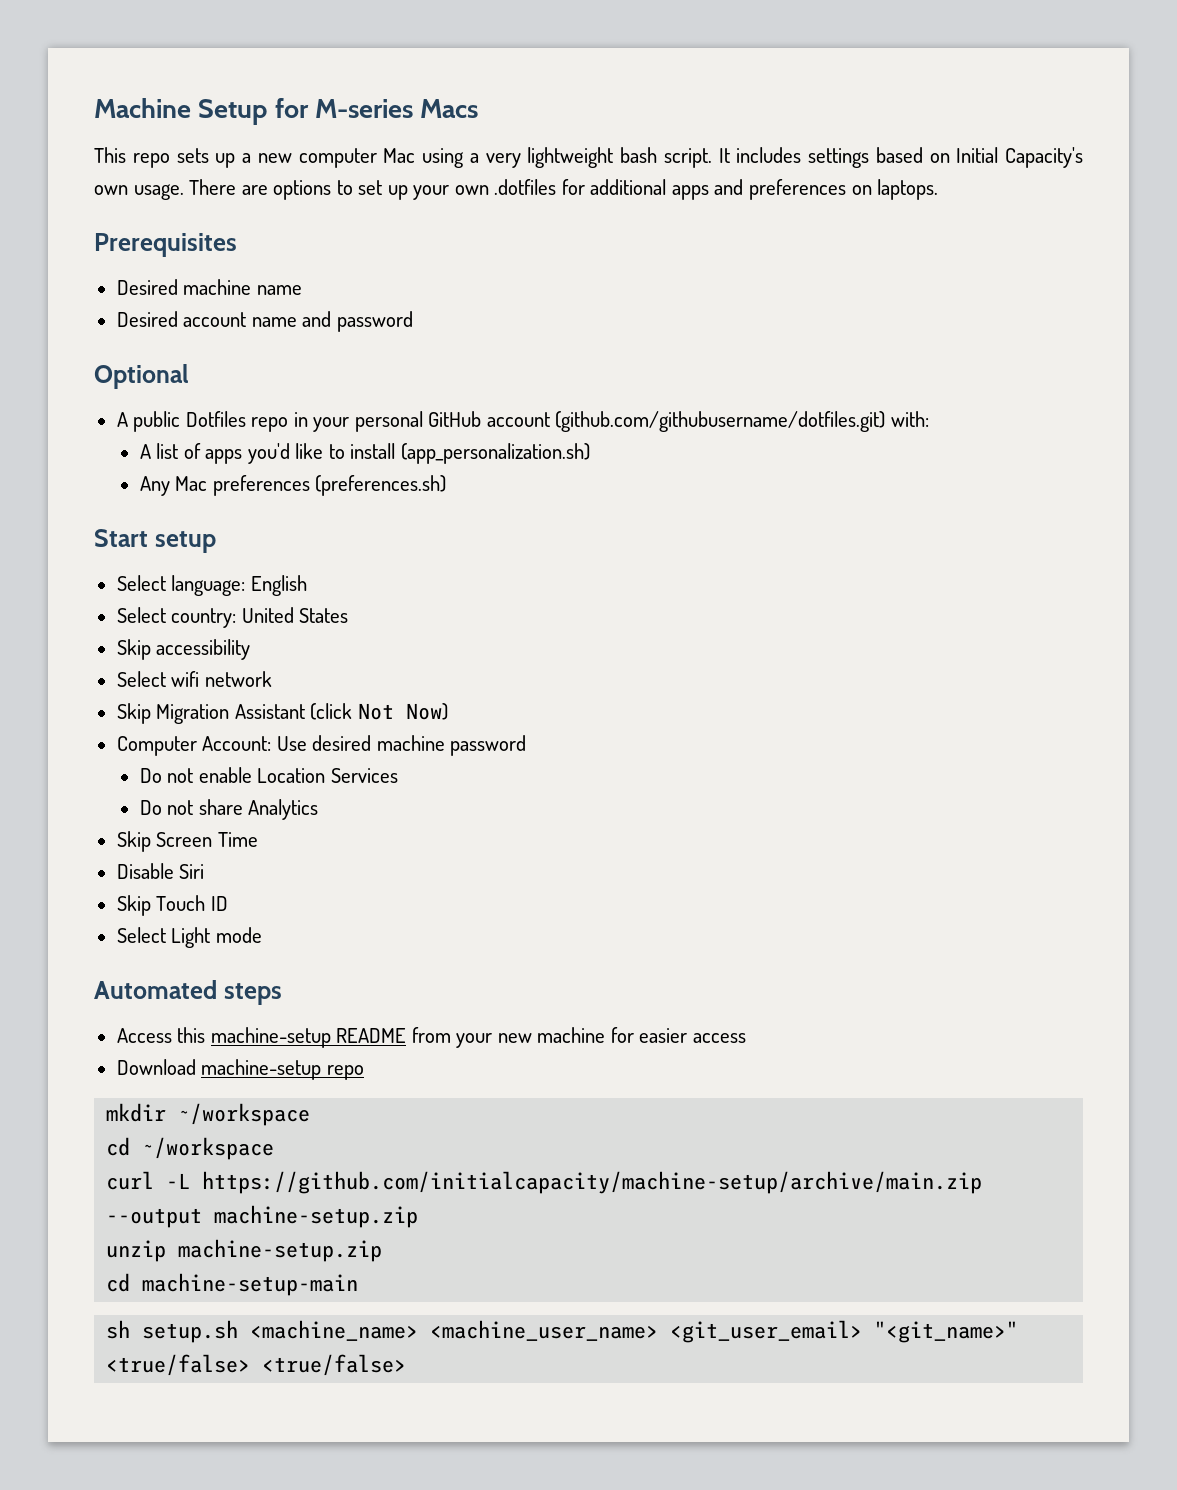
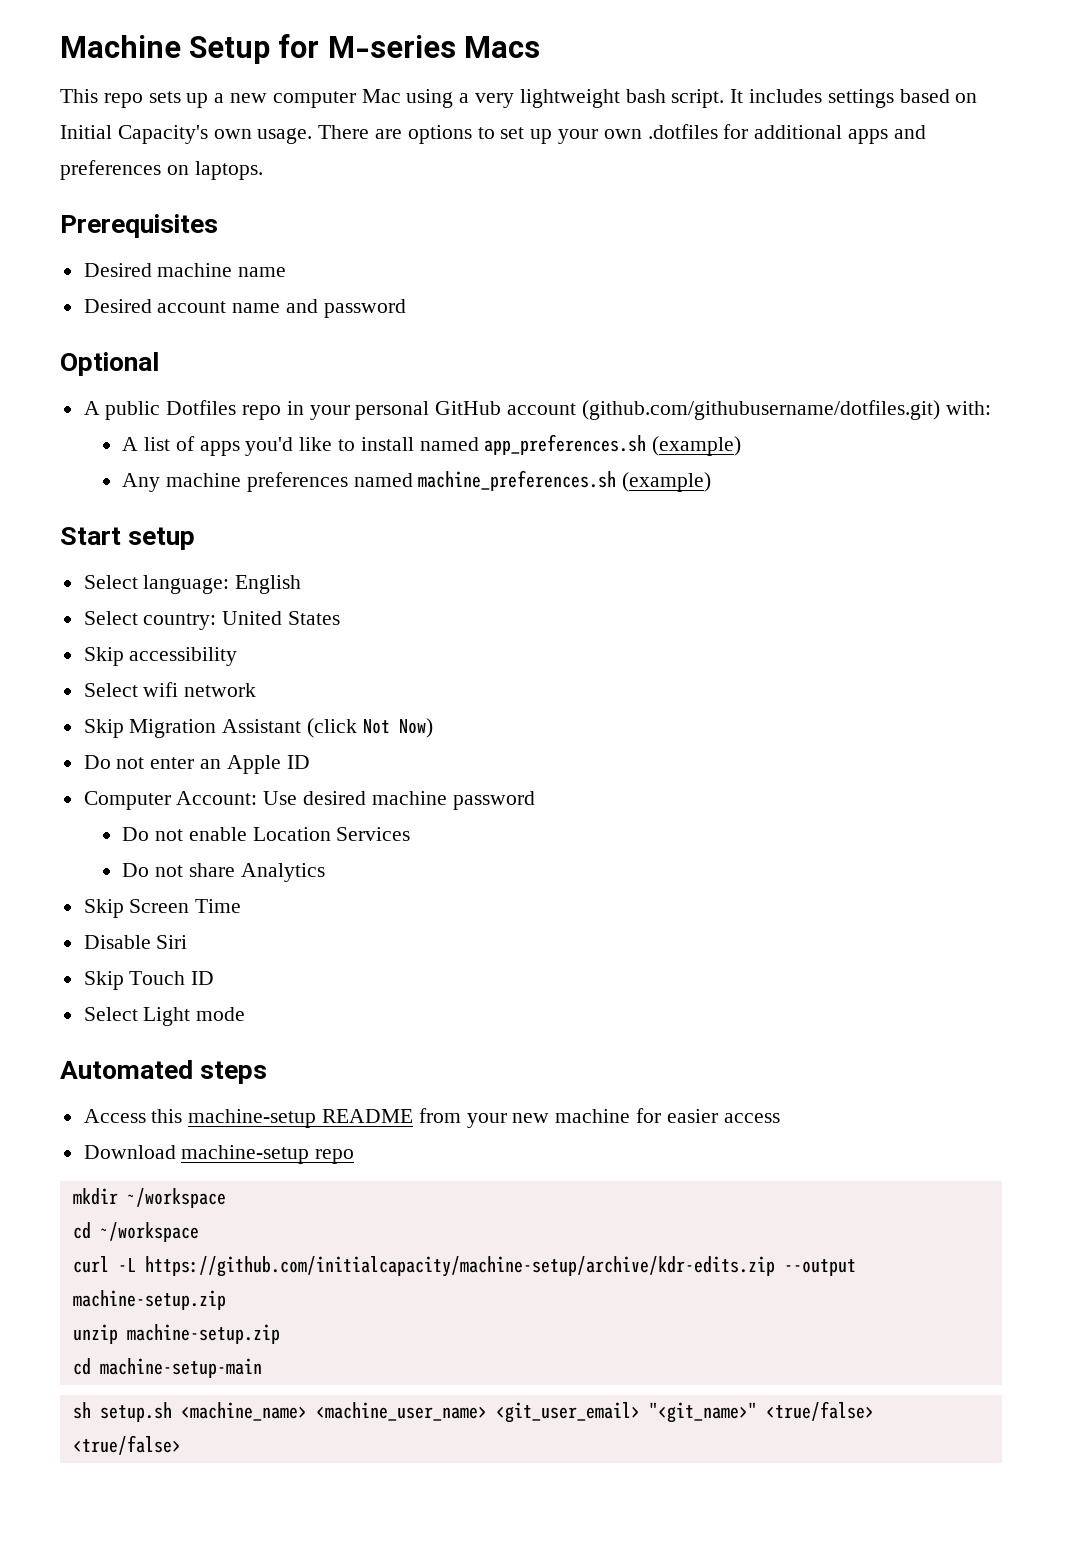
[400,443,590,464] [139,475,447,496] (app_personalization.sh) // Any Mac preferences (preferences.sh) -> [419,434,742,456] [122,470,712,492] named app_preferences.sh (example) // Any machine preferences named machine_preferences.sh (example)
(448, 711) none -> [83,755,310,774] // Do not enter an Apple ID
[202,1171,983,1194] https://github.com/initialcapacity/machine-setup/archive/main.zip -> [144,1256,775,1277] https://github.com/initialcapacity/machine-setup/archive/kdr-edits.zip

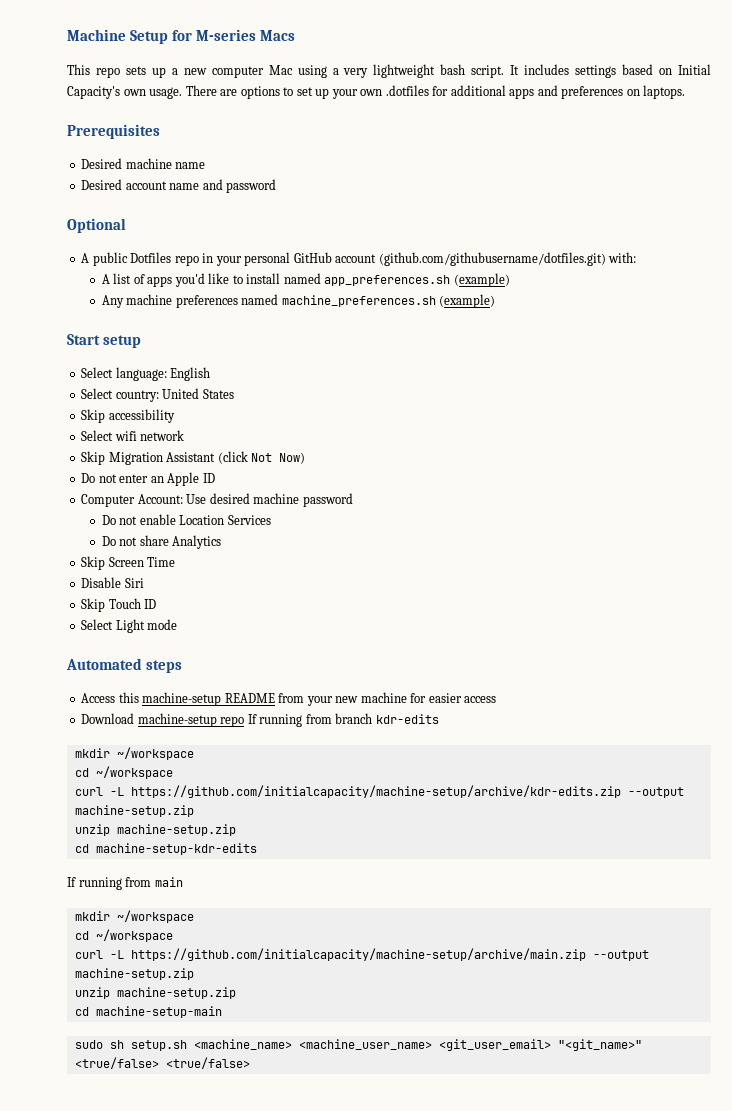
(355, 1156) none -> [247,713,439,727] If running from branch kdr-edits
(280, 1334) none -> [74,843,257,855] [67,877,183,890] [74,910,194,923] [74,929,173,942] [74,948,649,961] [74,968,194,980] [74,987,236,999] // cd machine-setup-kdr-edits // If running from main // mkdir ~/workspace // cd ~/workspace // curl -L https://github.com/initialcapacity/machine-setup/archive/main.zip --output machine-setup.zip // unzip machine-setup.zip
(262, 1368) none -> [74,1040,103,1049] sudo

